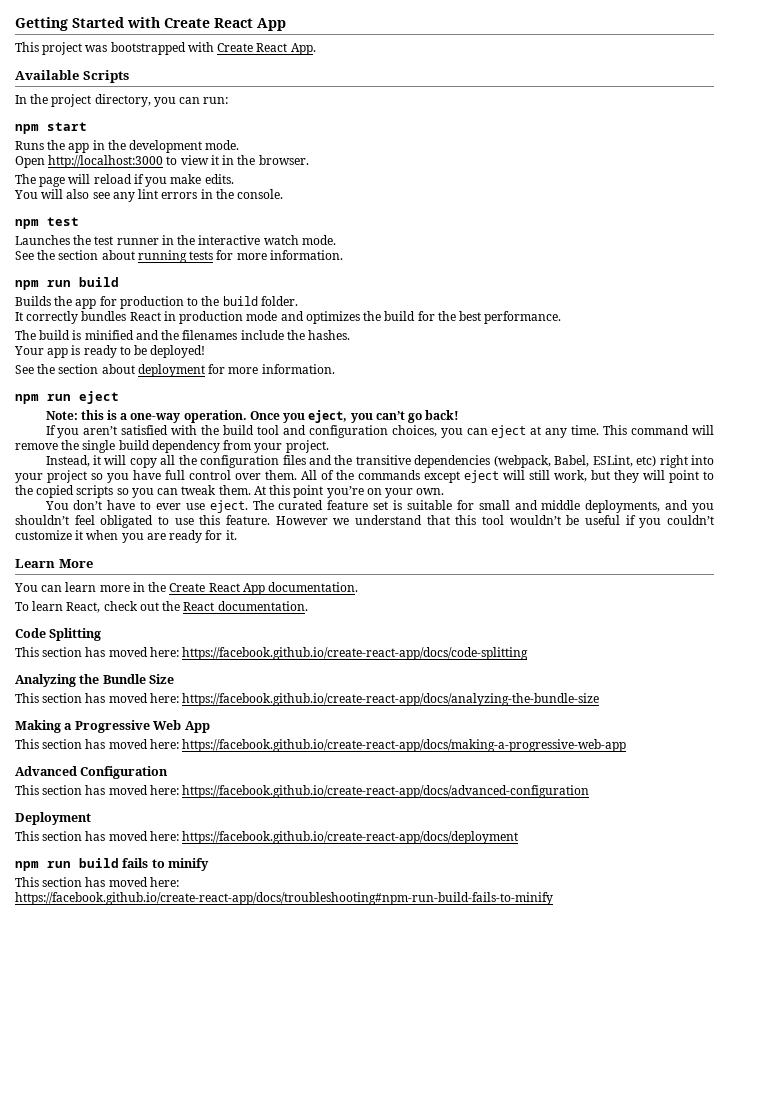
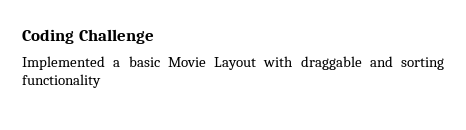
[15,17,286,31] [15,42,316,55] [15,70,129,83] [15,94,229,107] [15,122,87,134] [15,140,240,153] [15,155,309,168] [15,174,234,187] [14,189,284,202] [15,217,79,229] [15,235,336,245] [15,250,343,263] [15,277,119,290] [15,296,298,309] [15,311,562,324] [15,330,351,340] [14,345,206,358] [15,364,335,377] [15,391,119,404] [45,410,460,423] [45,425,714,438] [15,440,329,453] [45,455,714,468] [15,470,714,483] [15,485,445,498] [44,500,714,513] [15,515,714,528] [15,530,237,543] [15,559,93,568] [14,582,359,595] [15,601,308,613] [15,628,102,641] [15,647,529,660] [15,674,175,687] [15,693,600,706] [15,720,210,733] [15,739,627,752] [15,766,169,779] [15,785,590,798] [15,812,91,825] [15,831,519,844] [15,858,210,871] [15,877,179,887] [15,892,553,905] Getting Started with Create React App // This project was bootstrapped with Create React App. // Available Scripts // In the project directory, you can run: // npm start // Runs the app in the development mode. // Open http://localhost:3000 to view it in the browser. // The page will reload if you make edits. // You will also see any lint errors in the console. // npm test // Launches the test runner in the interactive watch mode. // See the section about running tests for more information. // npm run build // Builds the app for production to the build folder. // It correctly bundles React in production mode and optimizes the build for the best performance. // The build is minified and the filenames include the hashes. // Your app is ready to be deployed! // See the section about deployment for more information. // npm run eject // Note: this is a one-way operation. Once you eject, you can’t go back! // If you aren’t satisfied with the build tool and configuration choices, you can eject at any time. This command will remove the single build dependency from your project. // Instead, it will copy all the configuration files and the transitive dependencies (webpack, Babel, ESLint, etc) right into your project so you have full control over them. All of the commands except eject will still work, but they will point to the copied scripts so you can tweak them. At this point you’re on your own. // You don’t have to ever use eject. The curated feature set is suitable for small and middle deployments, and you shouldn’t feel obligated to use this feature. However we understand that this tool wouldn’t be useful if you couldn’t customize it when you are ready for it. // Learn More // You can learn more in the Create React App documentation. // To learn React, check out the React documentation. // Code Splitting // This section has moved here: https://facebook.github.io/create-react-app/docs/code-splitting // Analyzing the Bundle Size // This section has moved here: https://facebook.github.io/create-react-app/docs/analyzing-the-bundle-size // Making a Progressive Web App // This section has moved here: https://facebook.github.io/create-react-app/docs/making-a-progressive-web-app // Advanced Configuration // This section has moved here: https://facebook.github.io/create-react-app/docs/advanced-configuration // Deployment // This section has moved here: https://facebook.github.io/create-react-app/docs/deployment // npm run build fails to minify // This section has moved here: https://facebook.github.io/create-react-app/docs/troubleshooting#npm-run-build-fails-to-minify -> [22,29,154,44] [22,56,444,70] [22,74,101,88] Coding Challenge // Implemented a basic Movie Layout with draggable and sorting functionality

